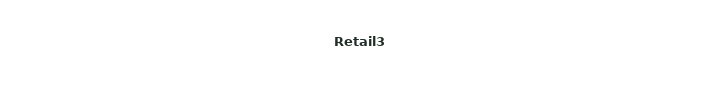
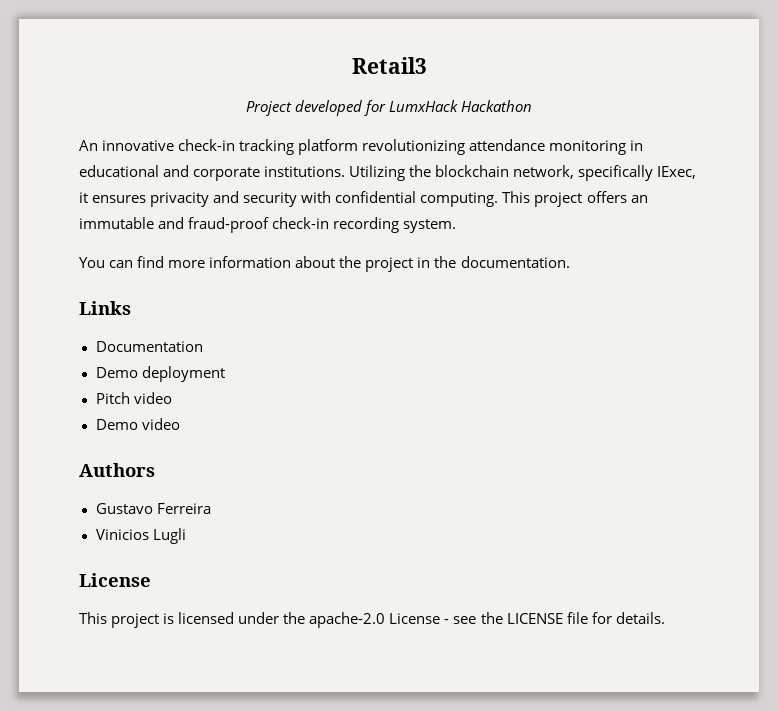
(385, 41) none -> [245,100,533,116] [79,139,644,155] [79,165,697,181] [79,191,648,207] [79,217,457,233] [79,256,570,272] [79,301,131,315] [95,341,203,352] [95,366,225,382] [95,392,172,404] [95,418,180,430] [79,463,155,477] [95,503,211,514] [95,528,186,544] [79,573,151,587] [79,612,665,628] // Project developed for LumxHack Hackathon // An innovative check-in tracking platform revolutionizing attendance monitoring in educational and corporate institutions. Utilizing the blockchain network, specifically IExec, it ensures privacity and security with confidential computing. This project offers an immutable and fraud-proof check-in recording system. // You can find more information about the project in the documentation. // Links // Documentation // Demo deployment // Pitch video // Demo video // Authors // Gustavo Ferreira // Vinicios Lugli // License // This project is licensed under the apache-2.0 License - see the LICENSE file for details.

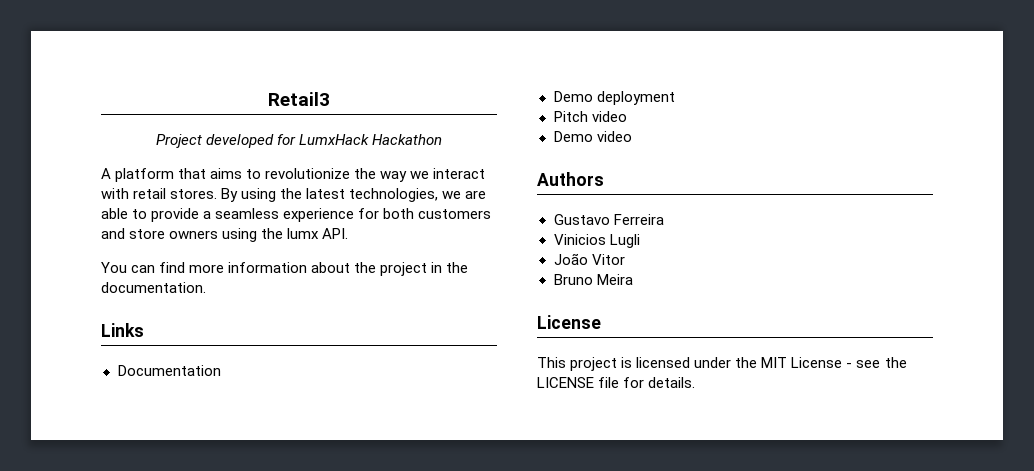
[79,139,644,155] [79,165,697,181] [79,191,648,207] [79,217,457,233] An innovative check-in tracking platform revolutionizing attendance monitoring in educational and corporate institutions. Utilizing the blockchain network, specifically IExec, it ensures privacity and security with confidential computing. This project offers an immutable and fraud-proof check-in recording system. -> [101,168,486,182] [101,188,487,202] [101,208,492,222] [101,228,349,242] A platform that aims to revolutionize the way we interact with retail stores. By using the latest technologies, we are able to provide a seamless experience for both customers and store owners using the lumx API.
(186, 536) none -> [553,253,625,265] [553,274,633,285] // João Vitor // Bruno Meira
[309,612,386,628] apache-2.0 -> [761,357,788,368] MIT

